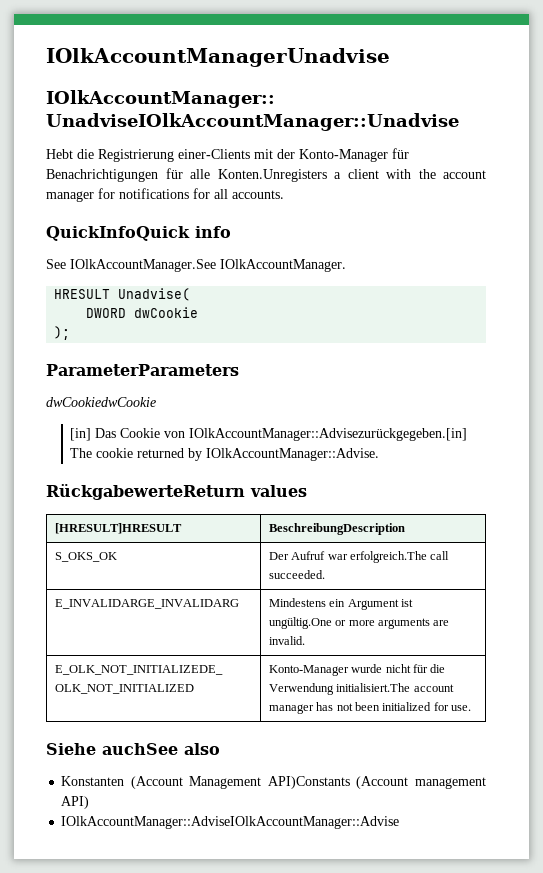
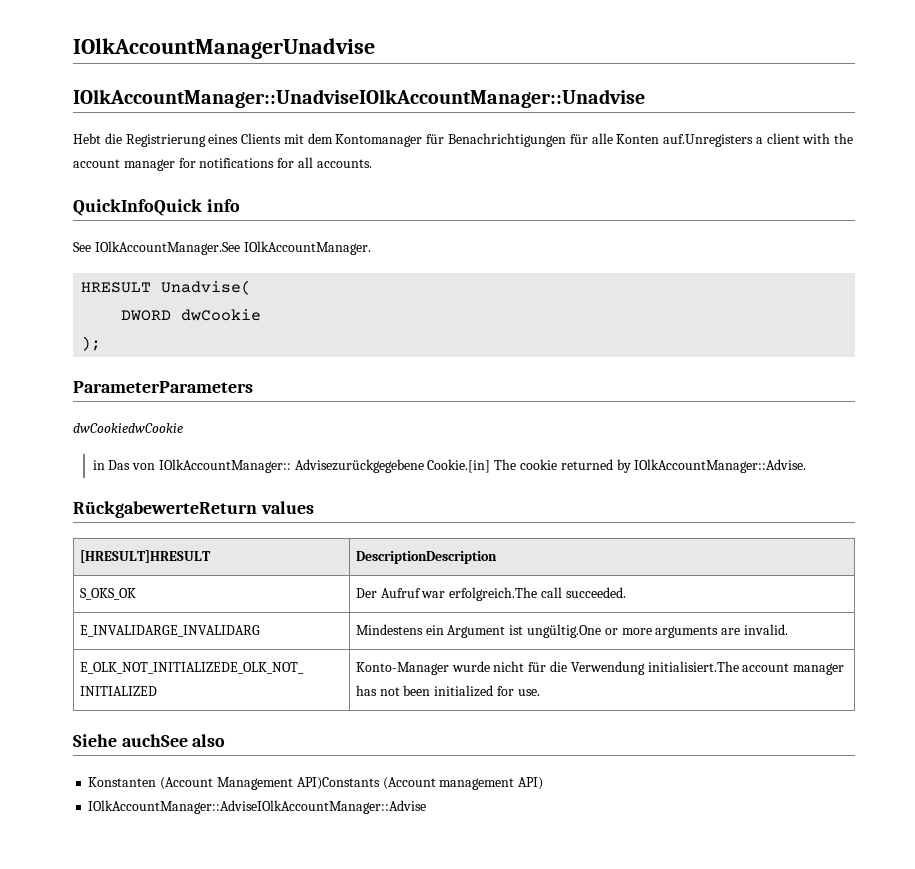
[178,149,388,162] einer-Clients mit der Konto-Manager -> [208,133,423,147] eines Clients mit dem Kontomanager
[217,169,327,182] Konten.Unregisters -> [616,134,754,147] Konten auf.Unregisters
[70,428,468,441] [in] Das Cookie von IOlkAccountManager::Advisezurückgegeben.[in] -> [92,459,491,473] in Das von IOlkAccountManager:: Advisezurückgegebene Cookie.[in]
[268,523,405,535] BeschreibungDescription -> [355,551,497,564] DescriptionDescription

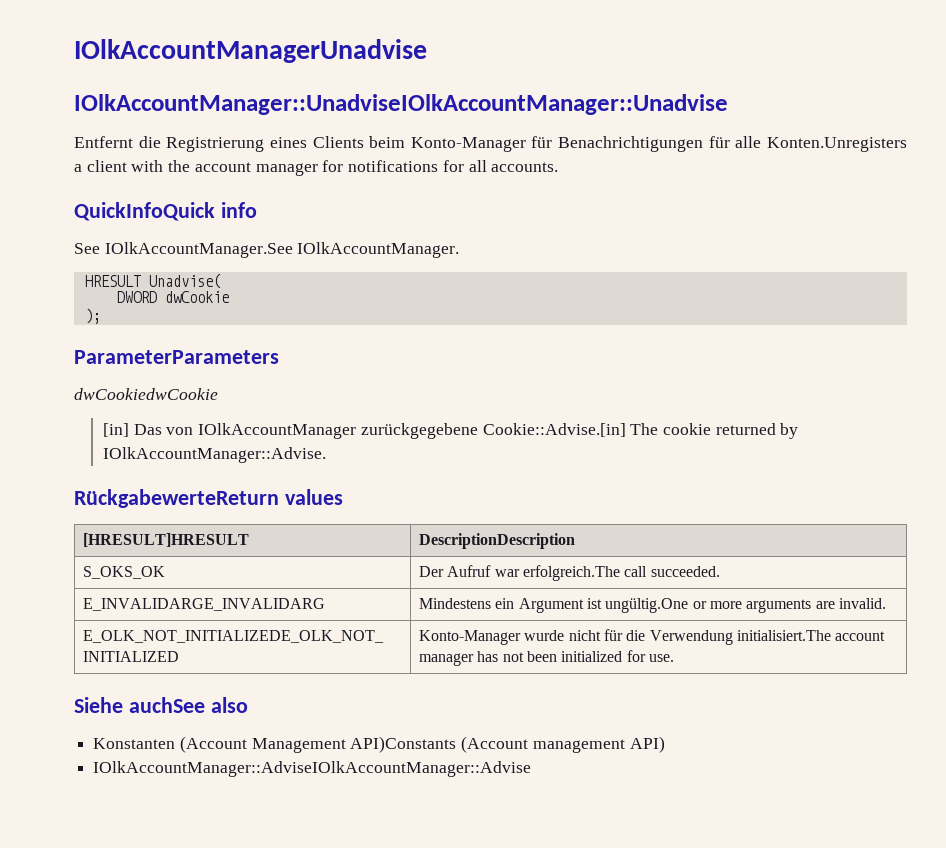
[73,133,101,144] Hebt -> [74,136,133,148] Entfernt
[283,133,423,147] mit dem Kontomanager -> [369,136,526,152] beim Konto-Manager
[616,134,754,147] Konten auf.Unregisters -> [766,137,907,152] Konten.Unregisters
[92,460,105,470] in -> [102,423,129,437] [in]
[158,459,491,473] IOlkAccountManager:: Advisezurückgegebene Cookie.[in] -> [198,423,626,439] IOlkAccountManager zurückgegebene Cookie::Advise.[in]

